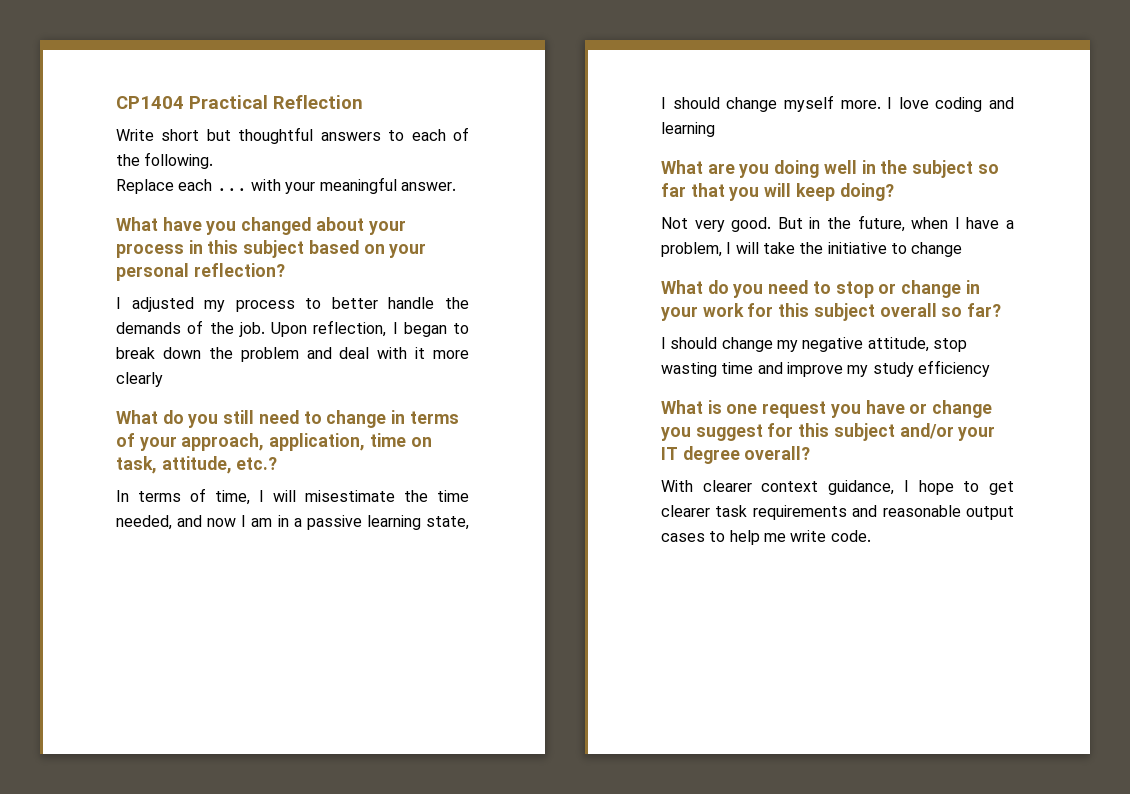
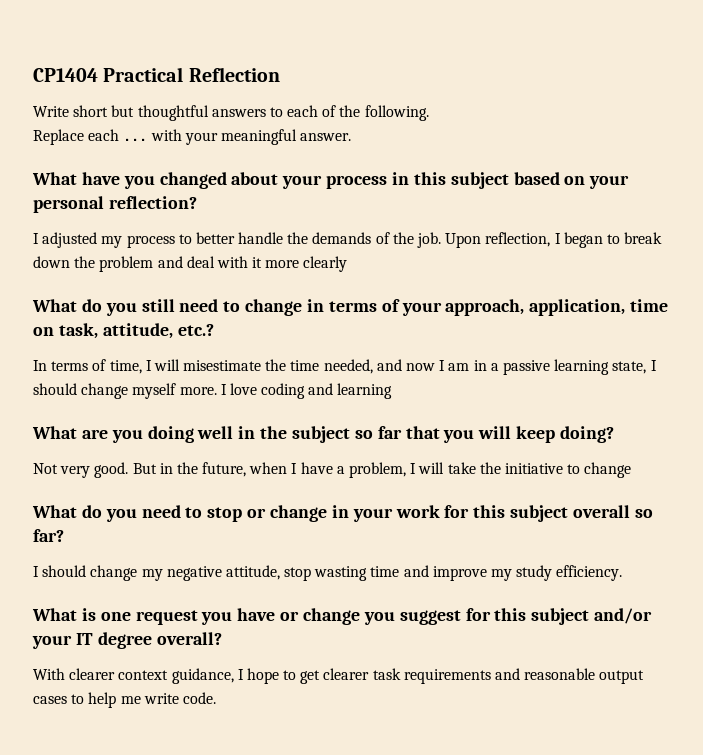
[917,360,990,377] efficiency -> [556,565,623,581] efficiency.

